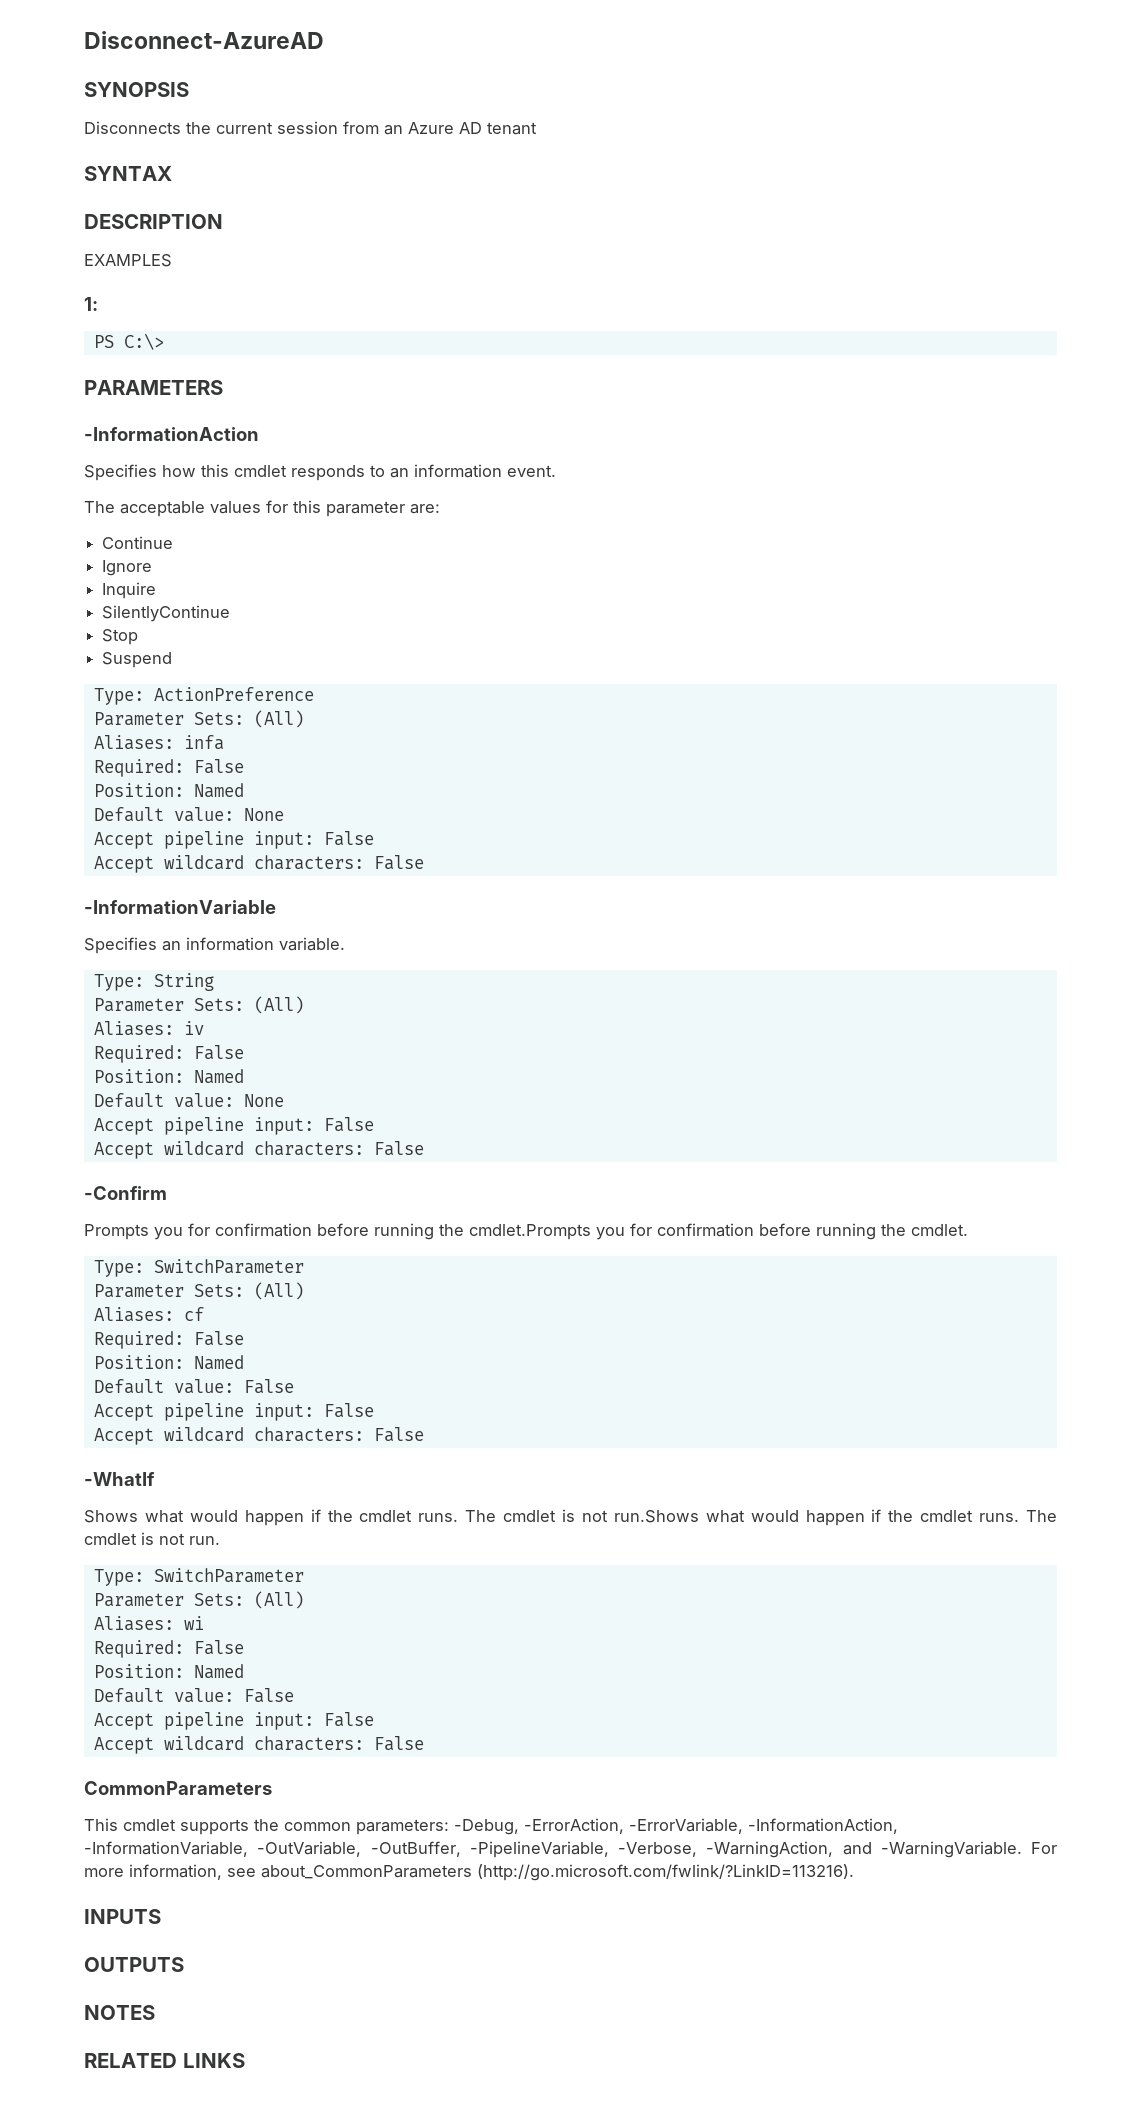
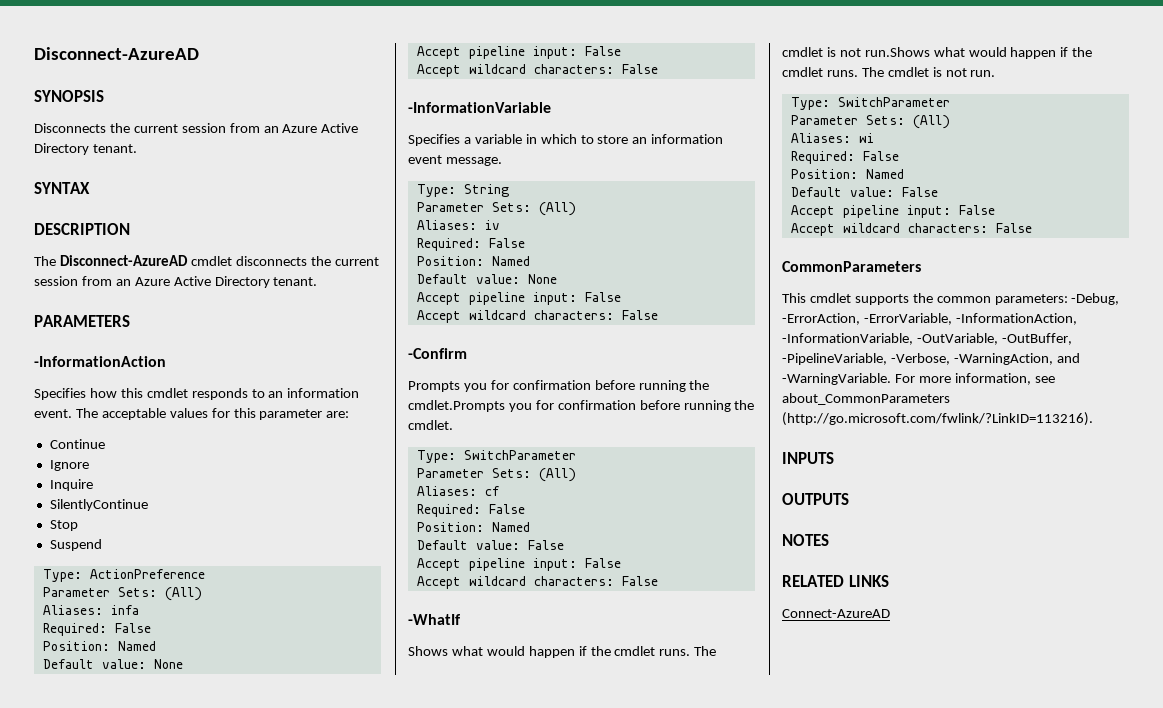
[459,122,537,135] AD tenant -> [321,123,359,133] [34,143,137,155] Active Directory tenant.
[84,254,172,267] [84,297,98,311] [93,333,164,350] EXAMPLES // 1: // PS C:\> -> [34,255,379,266] [34,276,318,288] The Disconnect-AzureAD cmdlet disconnects the current session from an Azure Active Directory tenant.
(556, 471) // -> (72, 413) none
[162,937,345,951] an information variable. -> [463,134,724,144] [408,155,502,166] a variable in which to store an information event message.
(245, 2060) none -> [782,609,890,618] // Connect-AzureAD

